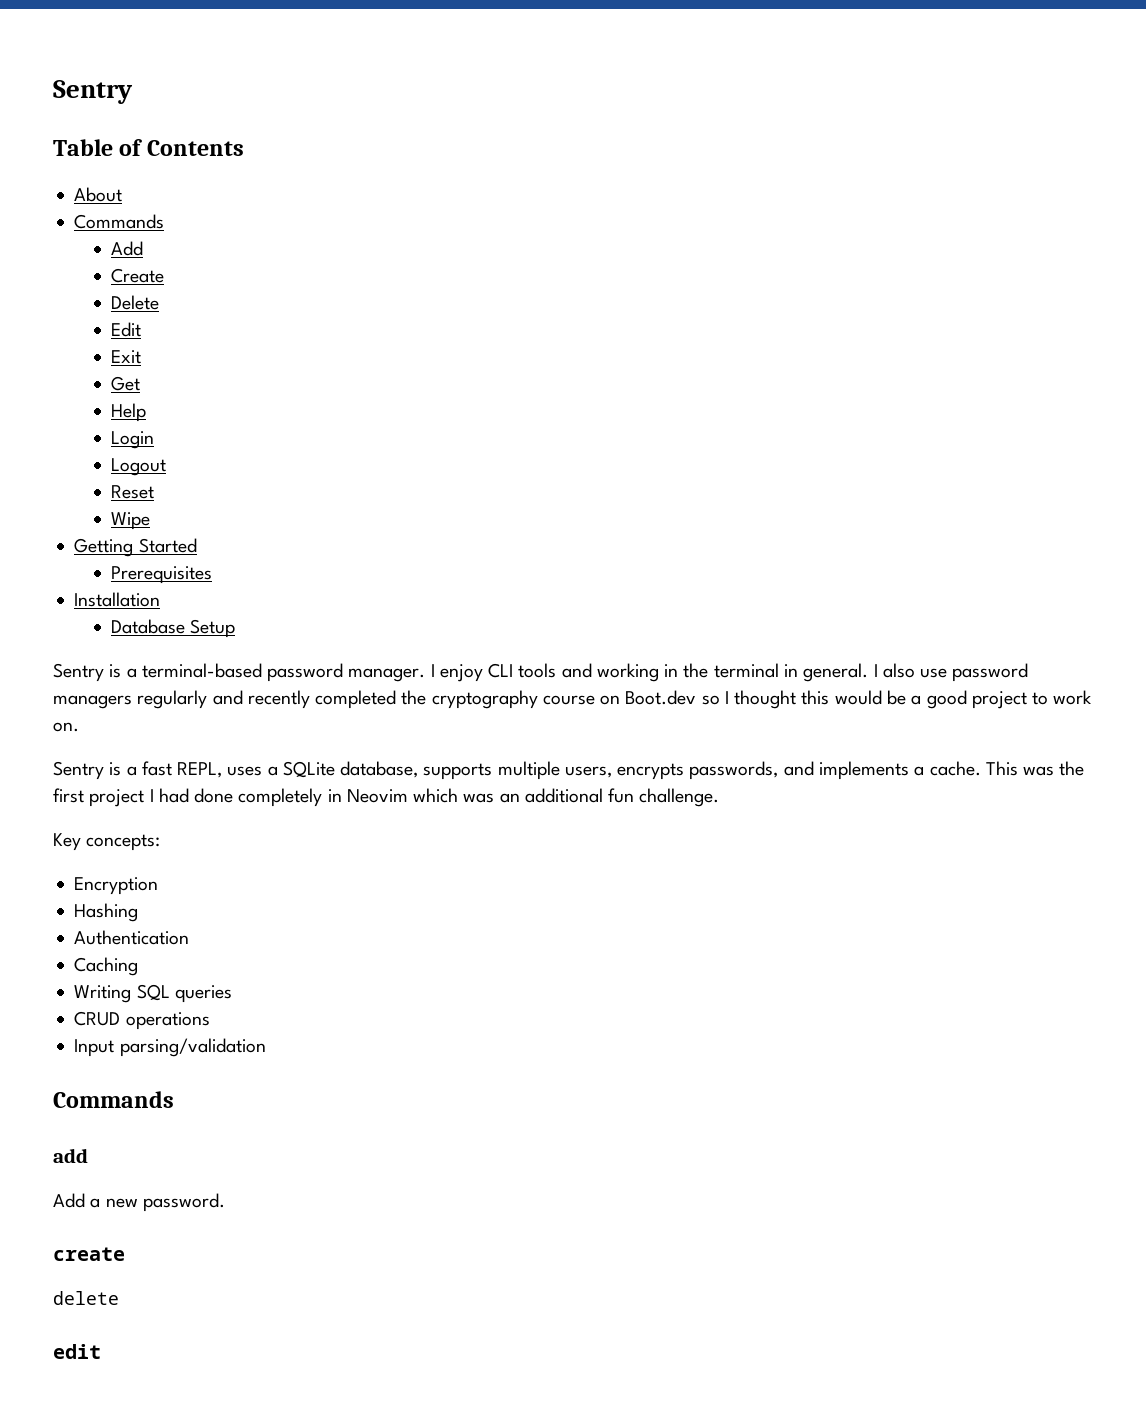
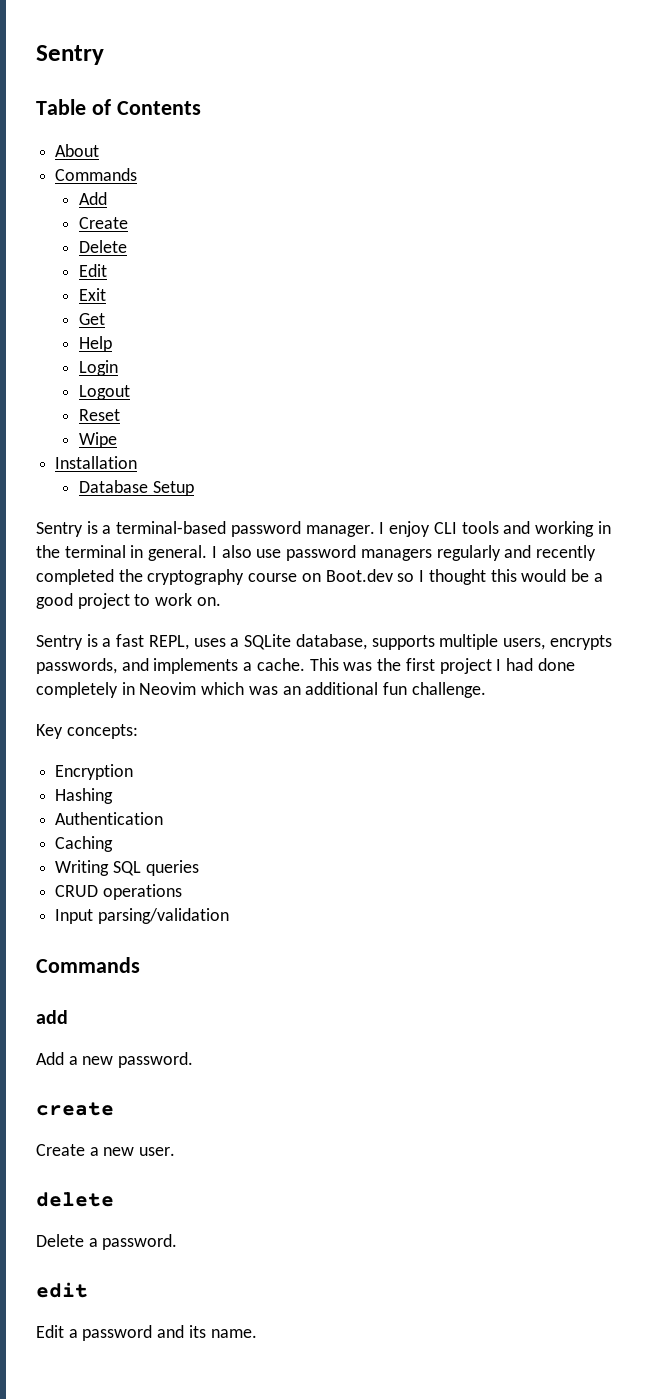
[74,538,197,557] [111,566,213,584] // Getting Started // Prerequisites -> (117, 440) none
[53,1291,119,1305] [53,1344,101,1359] delete // edit -> [36,1144,176,1156] [36,1192,114,1207] [36,1234,178,1250] [36,1282,88,1298] [36,1325,257,1341] Create a new user. // delete // Delete a password. // edit // Edit a password and its name.

